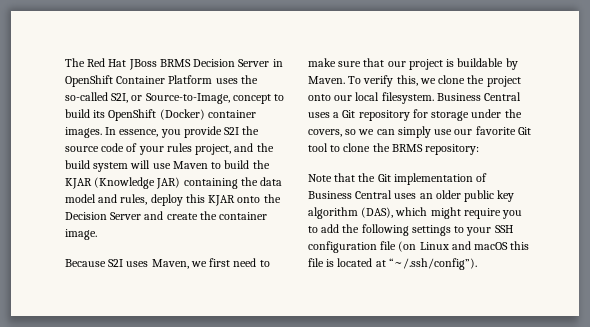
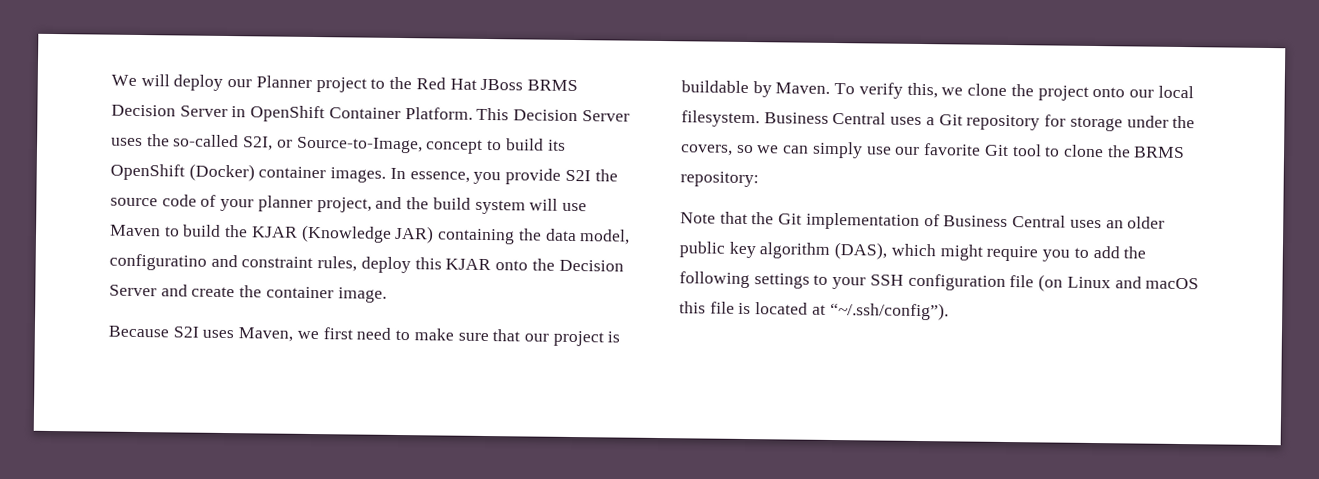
[65,58,85,67] The -> [111,74,413,93] We will deploy our Planner project to the
[168,75,213,84] Platform -> [404,107,630,122] Platform. This Decision Server
[166,143,192,152] rules -> [257,195,313,212] planner
[65,194,118,203] model and -> [579,229,631,245] [109,253,314,271] model, configuratino and constraint

